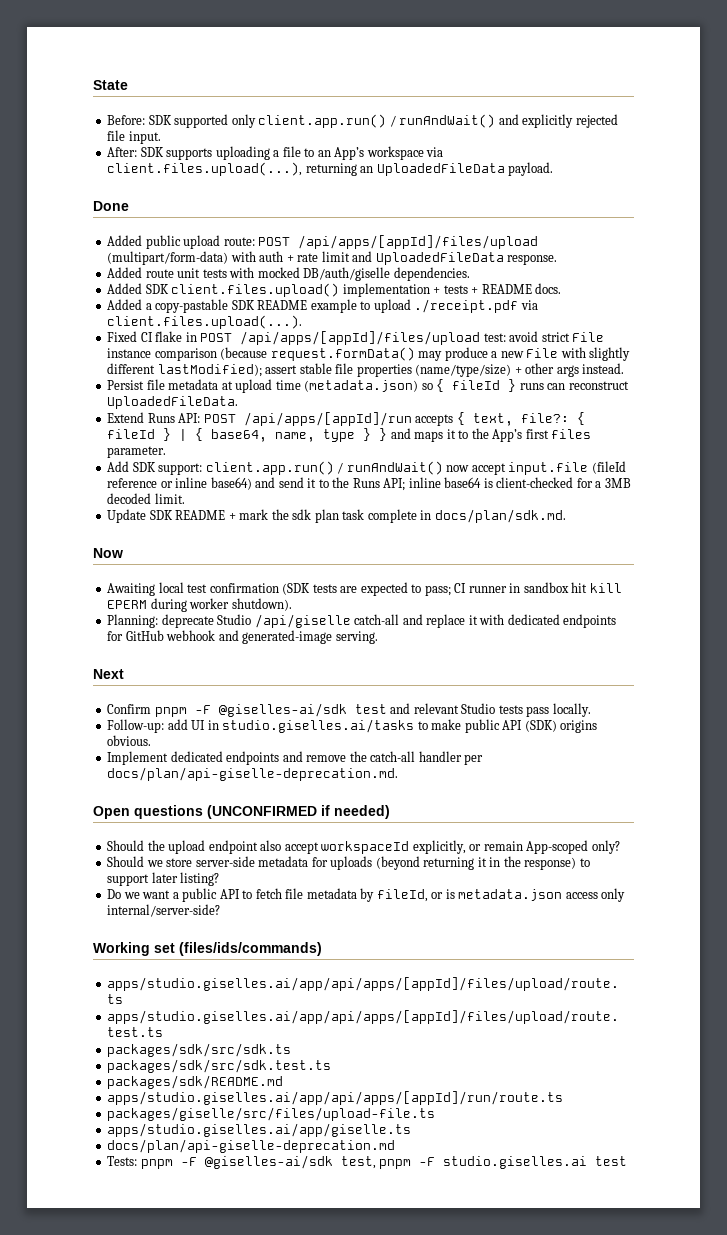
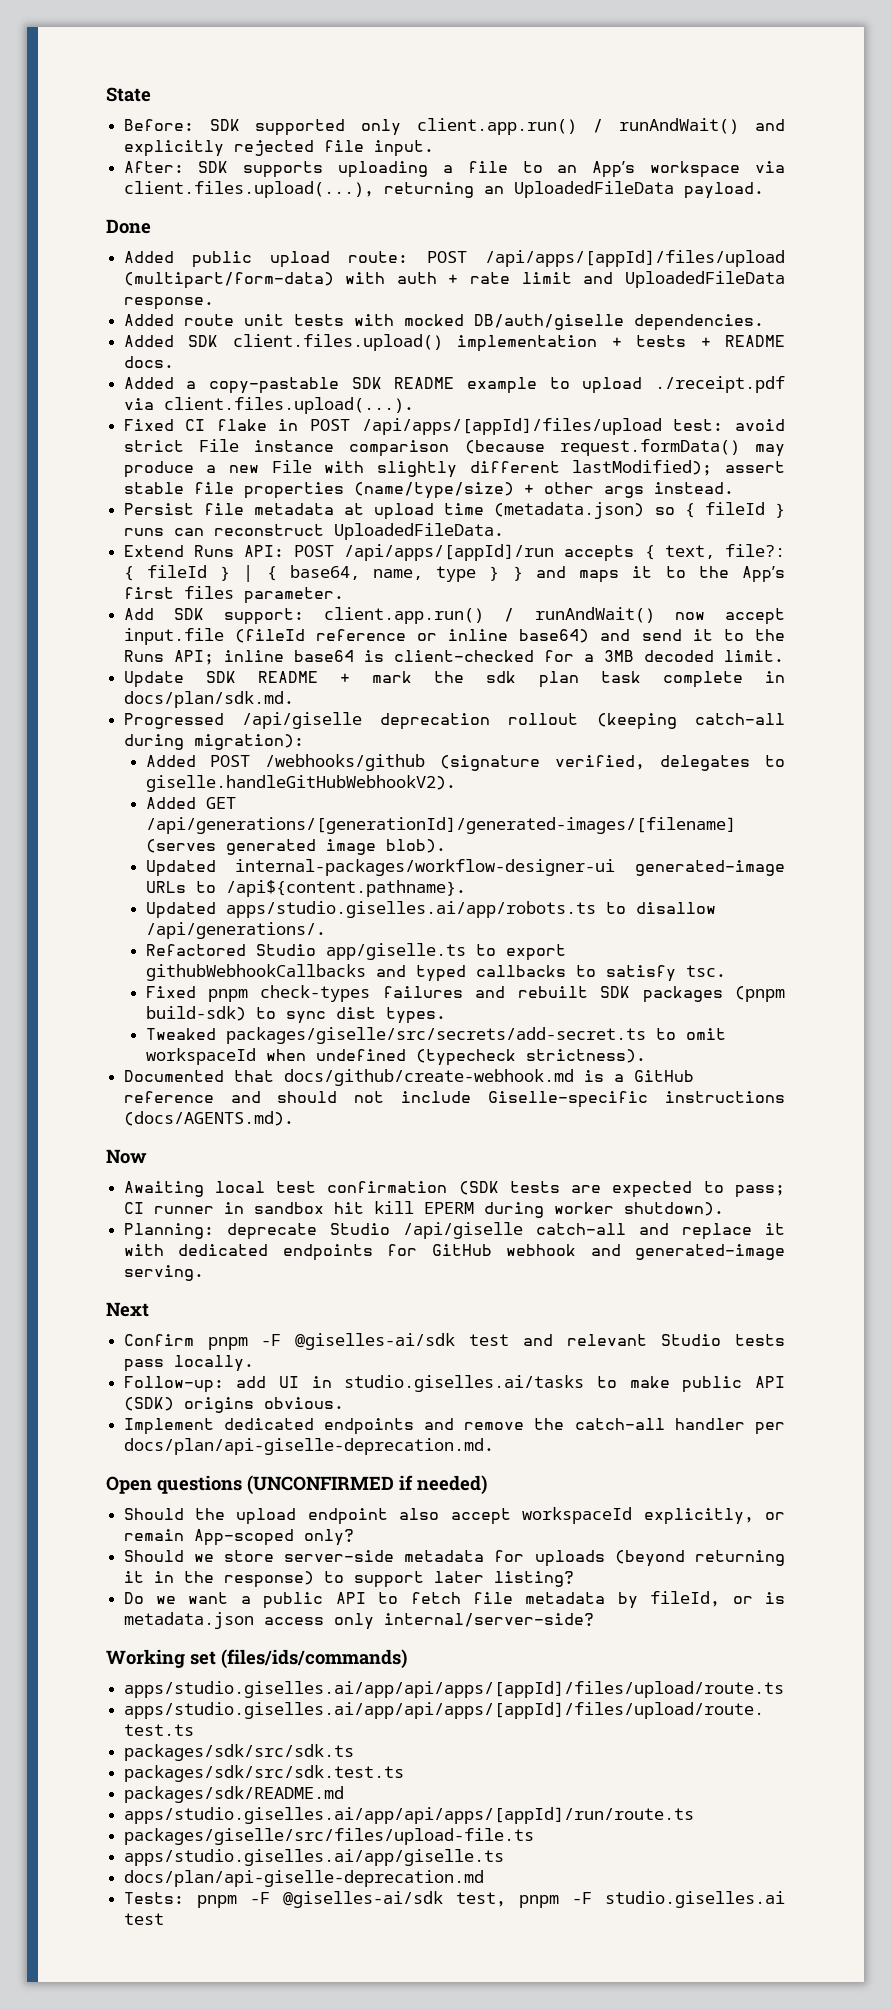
(566, 516) none -> [123,712,785,730] [123,734,304,750] [145,754,785,771] [145,775,456,792] [145,797,236,809] [145,817,736,834] [145,839,446,855] [145,859,785,877] [145,880,466,897] [145,901,716,919] [145,922,326,939] [145,943,566,961] [145,964,726,982] [145,985,785,1003] [145,1006,446,1024] [145,1027,726,1044] [145,1048,646,1066] [123,1069,694,1086] [123,1091,785,1108] [123,1111,294,1126] // Progressed /api/giselle deprecation rollout (keeping catch-all during migration): // Added POST /webhooks/github (signature verified, delegates to giselle.handleGitHubWebhookV2). // Added GET /api/generations/[generationId]/generated-images/[filename] (serves generated image blob). // Updated internal-packages/workflow-designer-ui generated-image URLs to /api${content.pathname}. // Updated apps/studio.giselles.ai/app/robots.ts to disallow /api/generations/. // Refactored Studio app/giselle.ts to export githubWebhookCallbacks and typed callbacks to satisfy tsc. // Fixed pnpm check-types failures and rebuilt SDK packages (pnpm build-sdk) to sync dist types. // Tweaked packages/giselle/src/secrets/add-secret.ts to omit workspaceId when undefined (typecheck strictness). // Documented that docs/github/create-webhook.md is a GitHub reference and should not include Giselle-specific instructions (docs/AGENTS.md).

